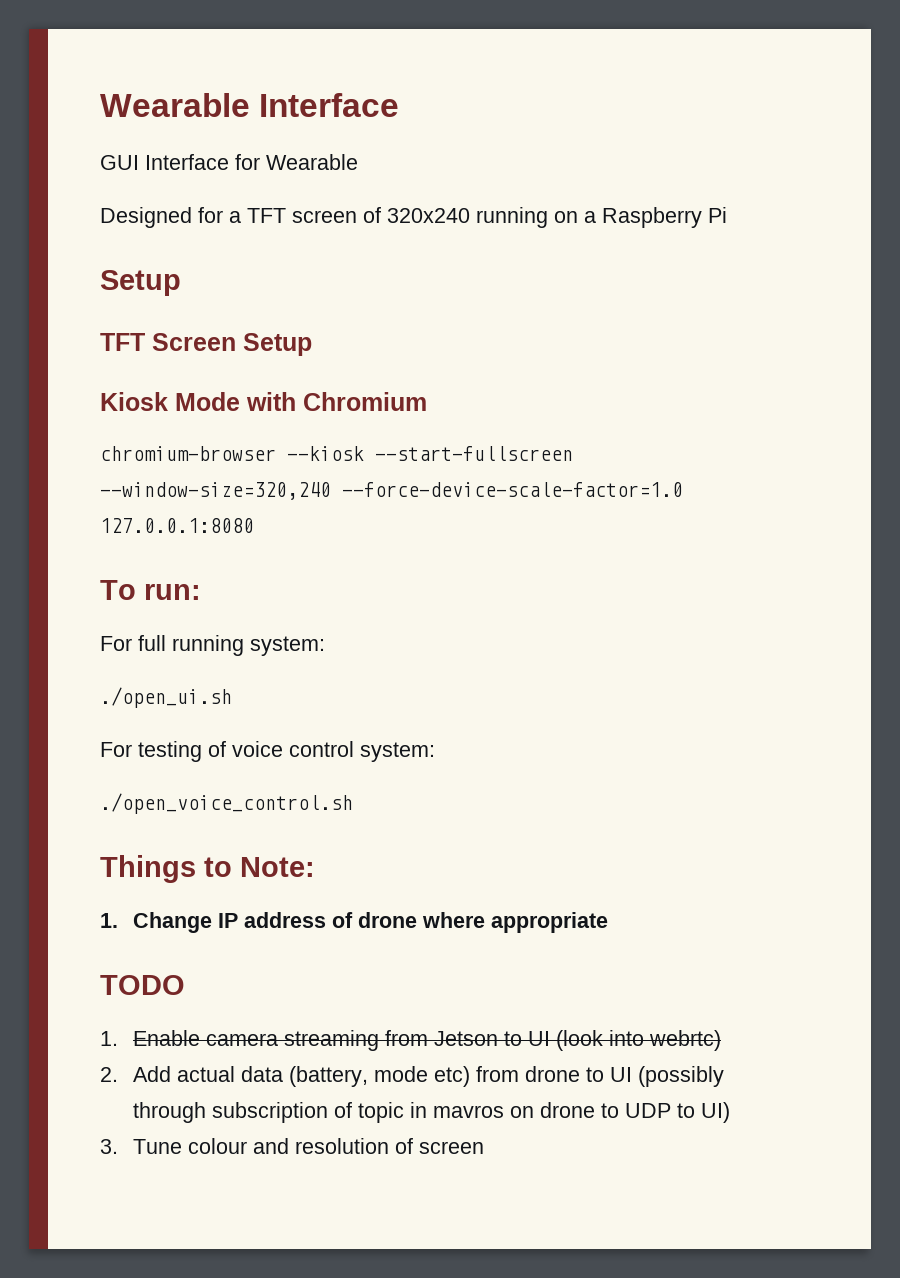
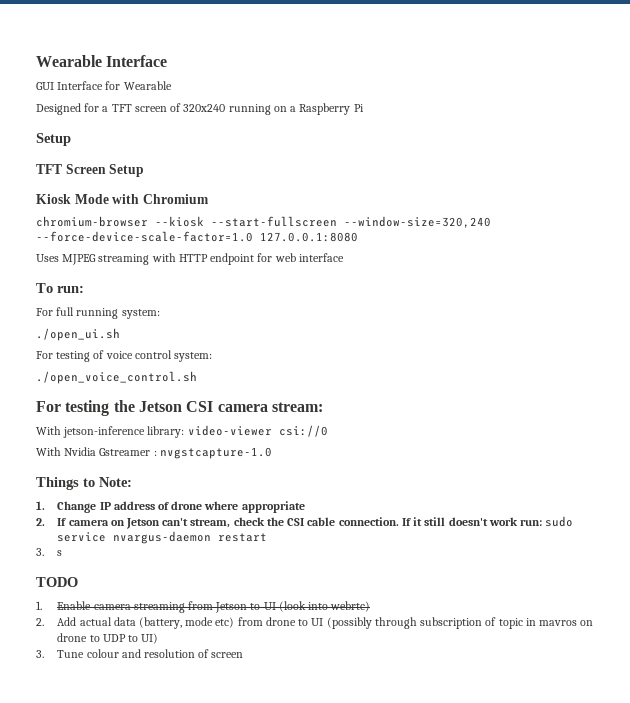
(254, 525) none -> [36,253,344,265] // Uses MJPEG streaming with HTTP endpoint for web interface
(353, 803) none -> [36,400,323,416] [36,425,328,438] [36,447,272,459] // For testing the Jetson CSI camera stream: // With jetson-inference library: video-viewer csi://0 // With Nvidia Gstreamer : nvgstcapture-1.0
(609, 922) none -> [36,516,574,529] [57,531,268,544] [36,548,63,556] // 2. If camera on Jetson can't stream, check the CSI cable connection. If it still doesn't work run: sudo service nvargus-daemon restart // 3. s

